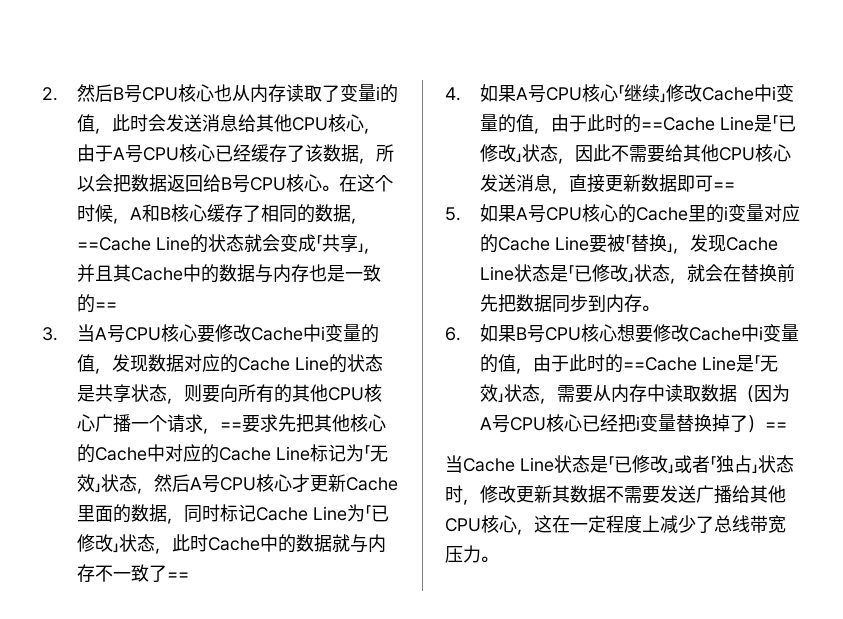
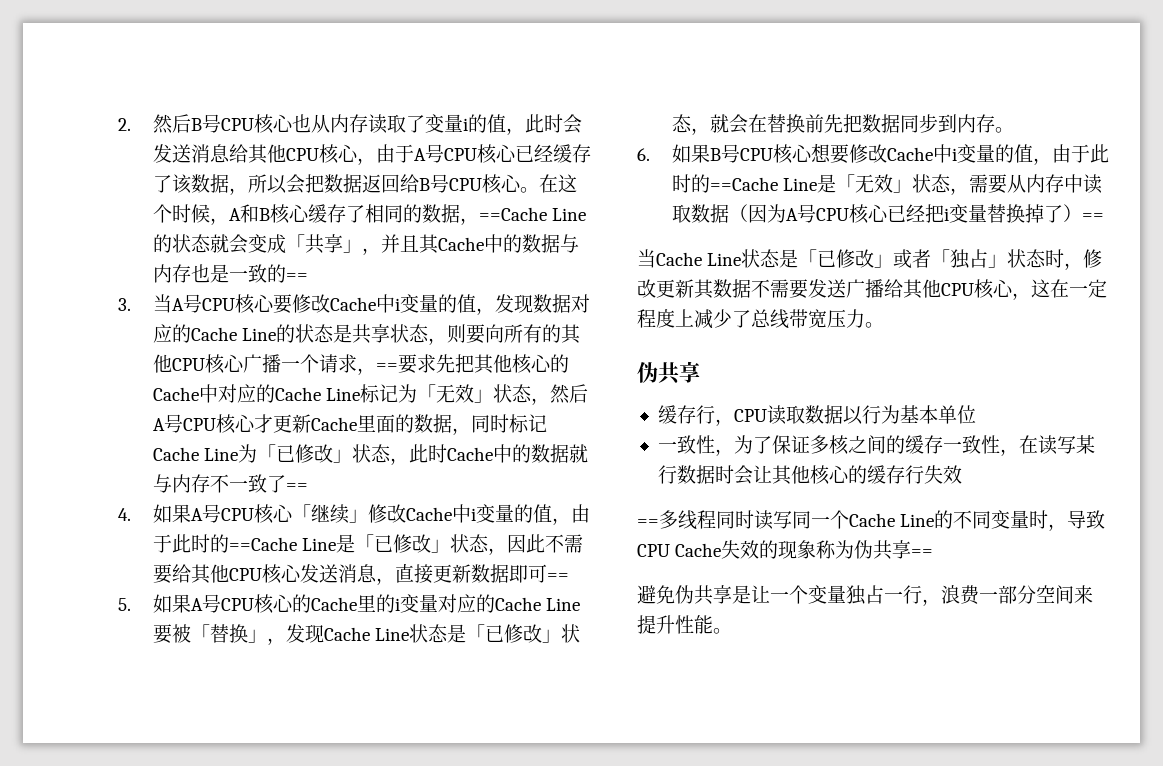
(498, 559) none -> [637,361,700,385] [657,405,976,426] [657,435,1095,456] [657,465,962,485] [637,510,1106,531] [637,540,934,560] [637,585,1093,606] [637,615,732,634] // 伪共享 // 缓存行，CPU读取数据以行为基本单位 // 一致性，为了保证多核之间的缓存一致性，在读写某行数据时会让其他核心的缓存行失效 // ==多线程同时读写同一个Cache Line的不同变量时，导致CPU Cache失效的现象称为伪共享== // 避免伪共享是让一个变量独占一行，浪费一部分空间来提升性能。

